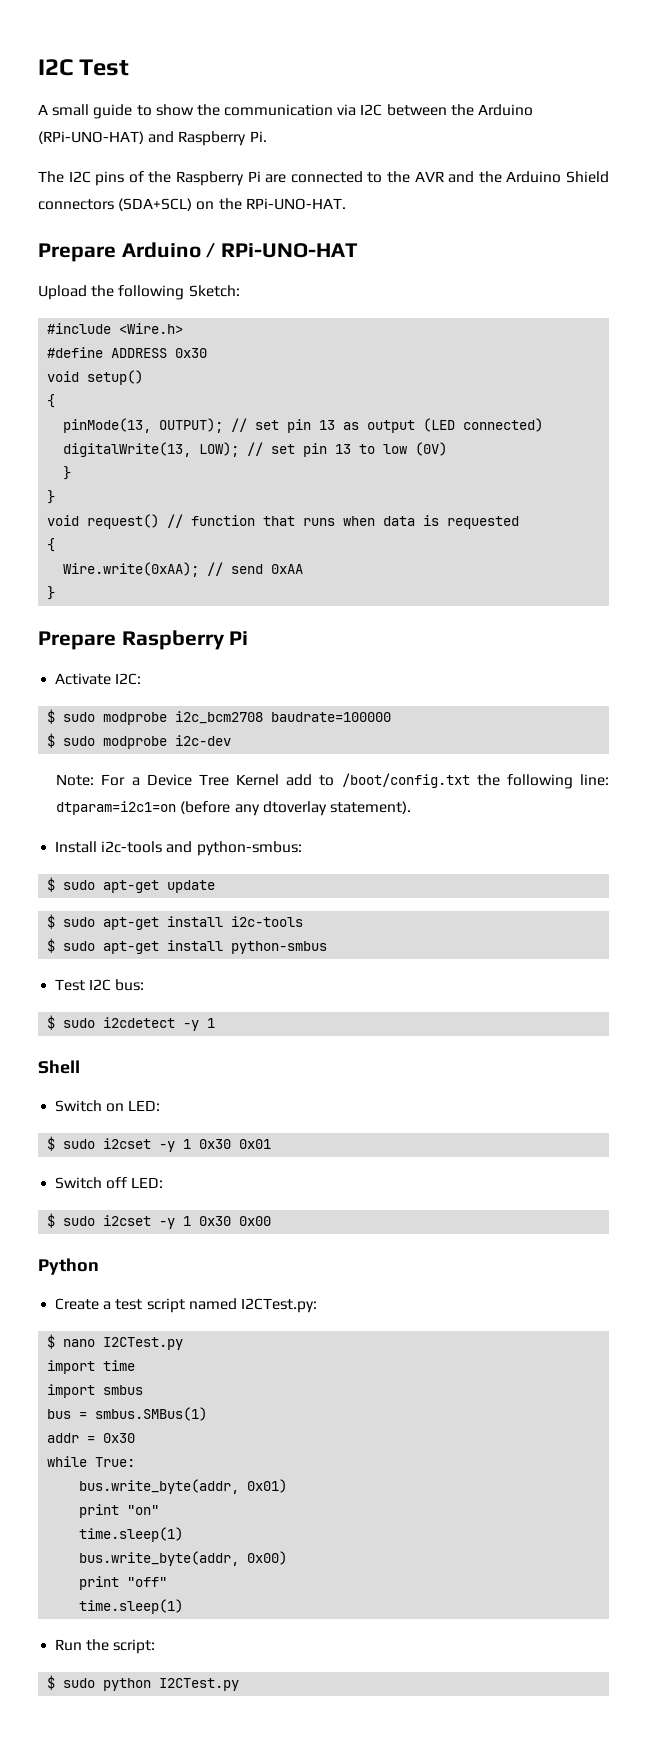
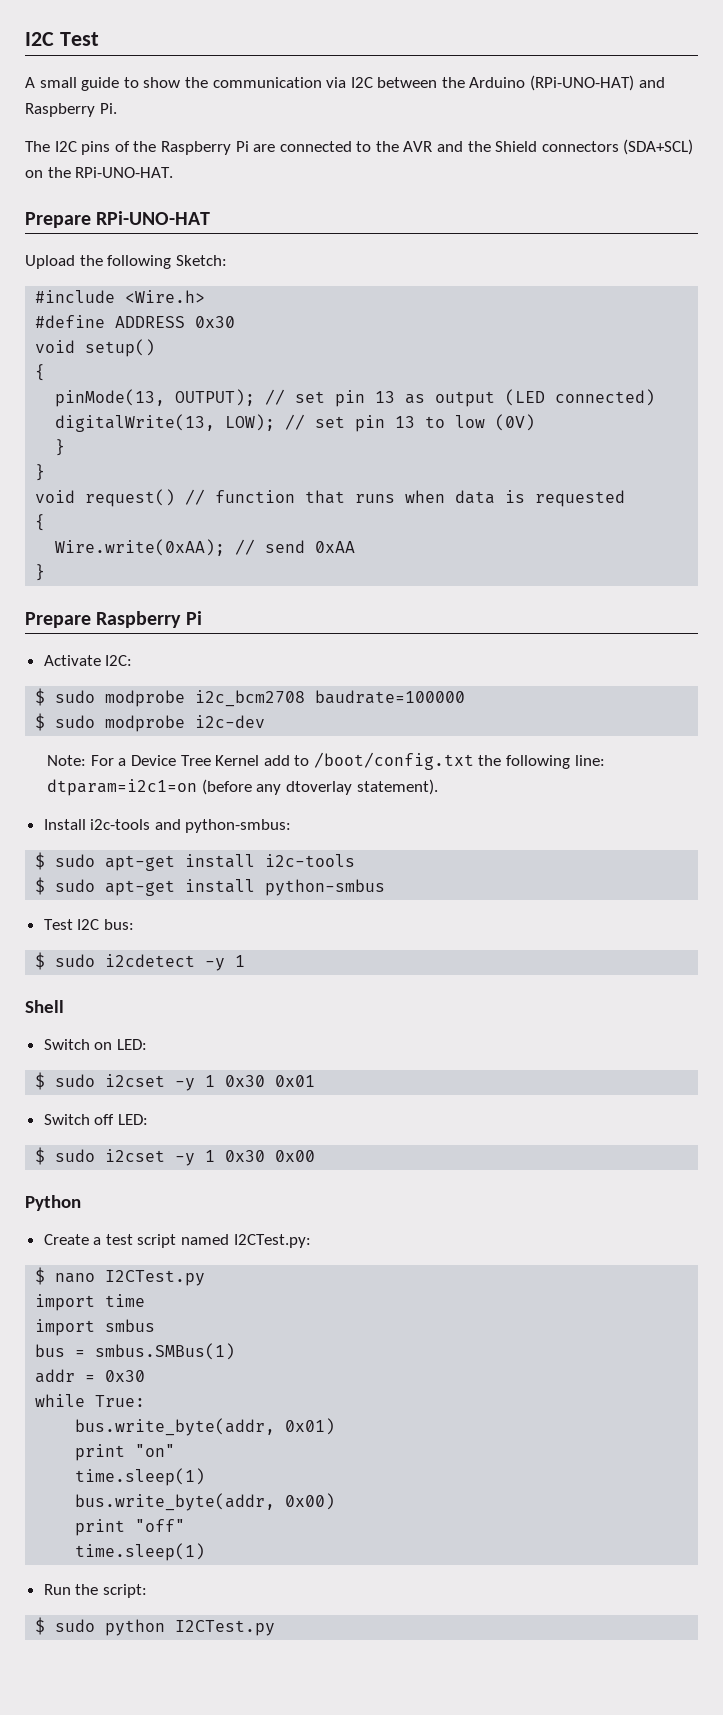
[506,171,562,183] Arduino -> (491, 146) none
[121,242,216,258] Arduino / -> (91, 220) none
[47,877,216,893] // $ sudo apt-get update -> (292, 826) none

